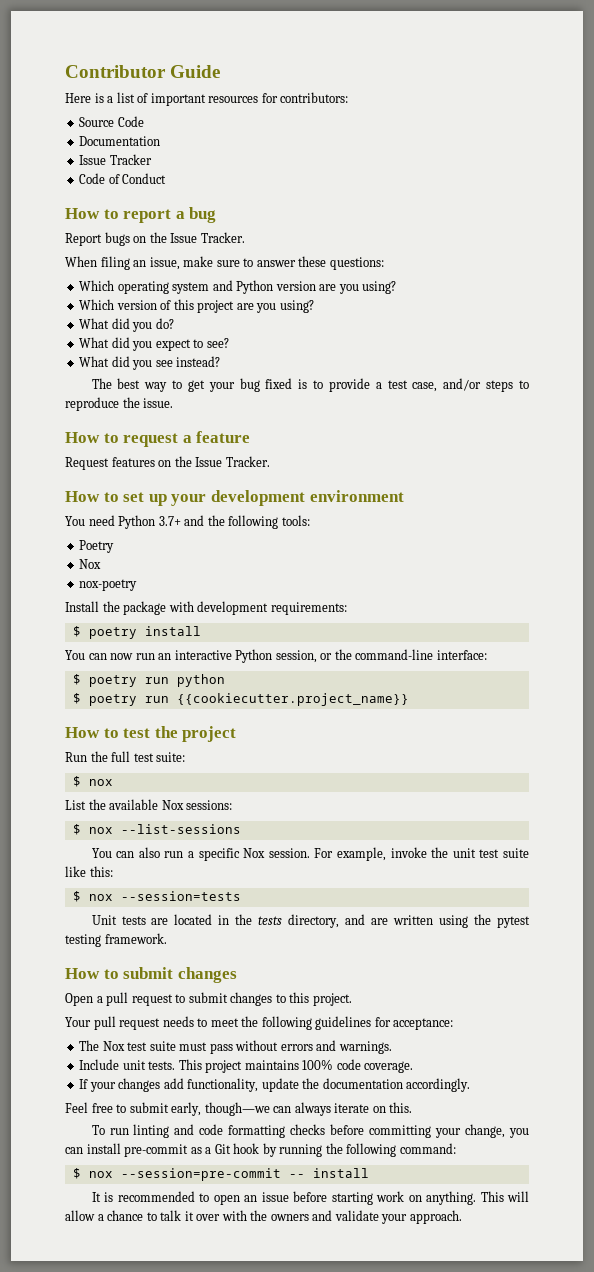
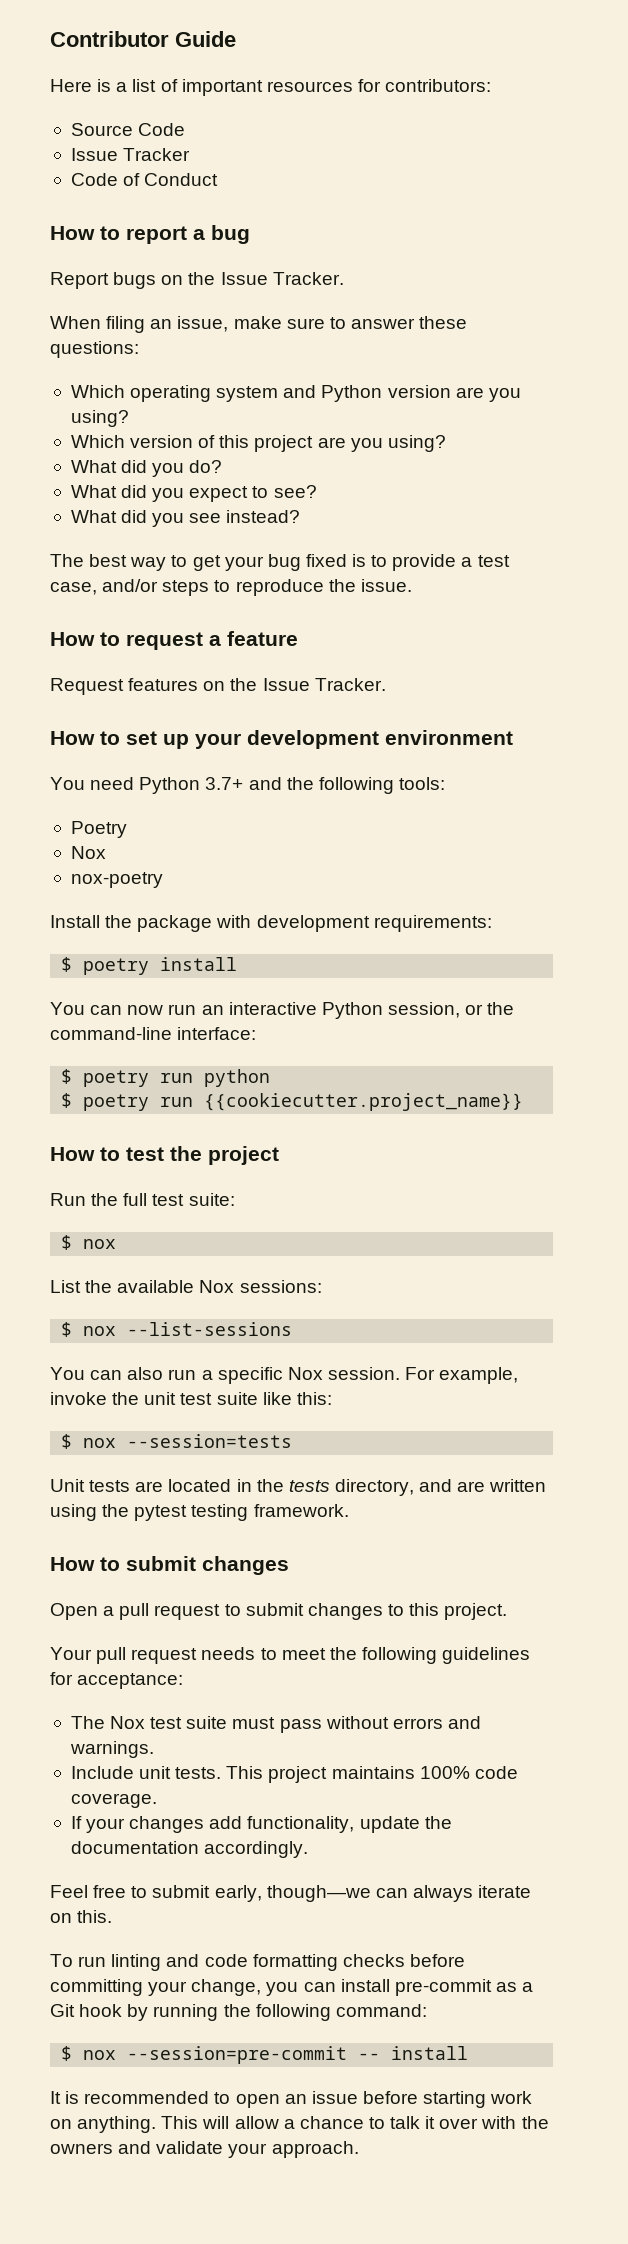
[79,136,161,146] // Documentation -> (186, 129) none

